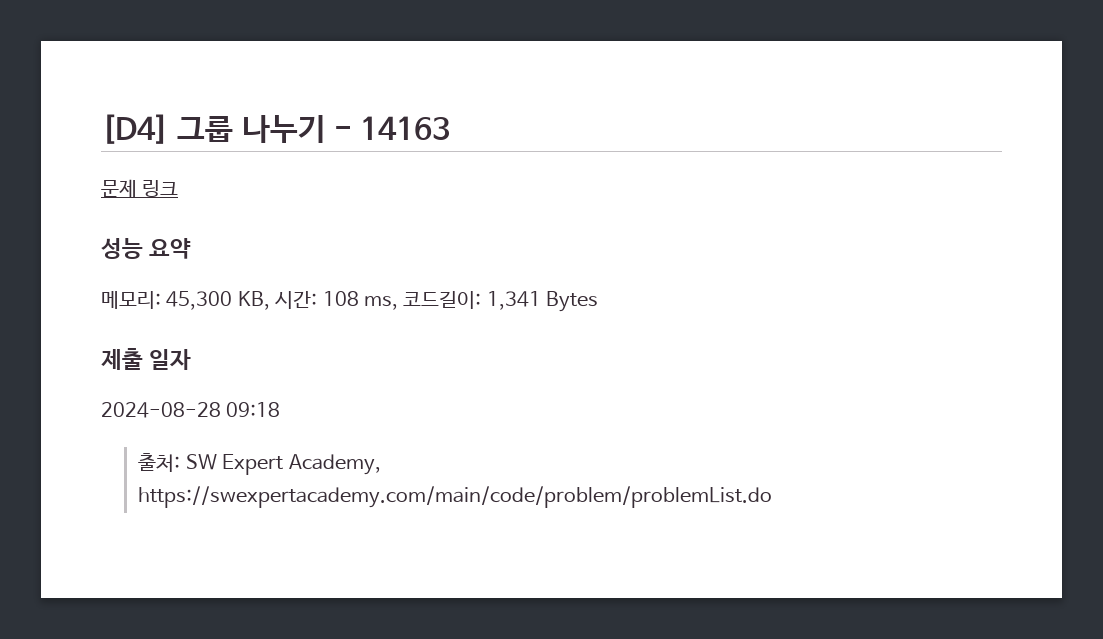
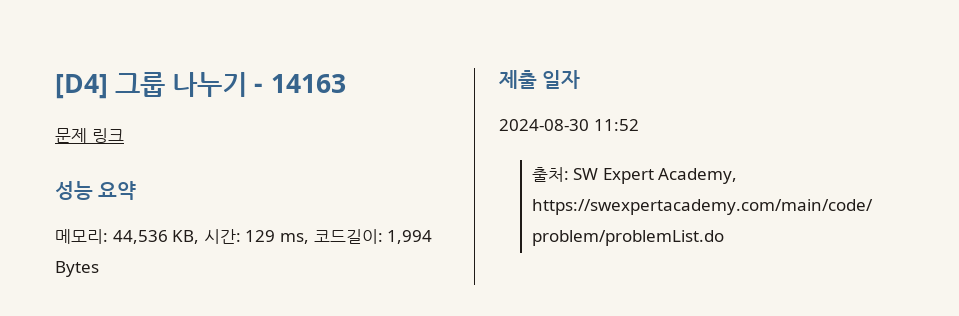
[166,291,233,310] 45,300 -> [112,230,168,244] 44,536
[322,291,359,306] 108 -> [245,230,276,242] 129
[486,291,541,310] 1,341 -> [387,230,433,244] 1,994
[101,402,281,418] 2024-08-28 09:18 -> [499,119,639,131] 2024-08-30 11:52

